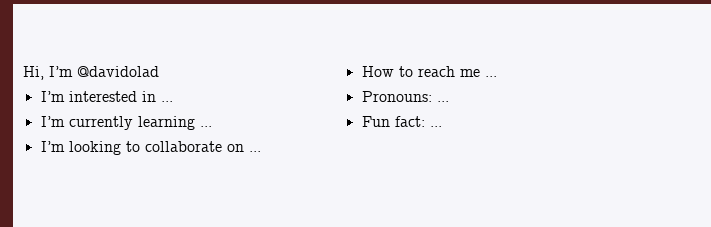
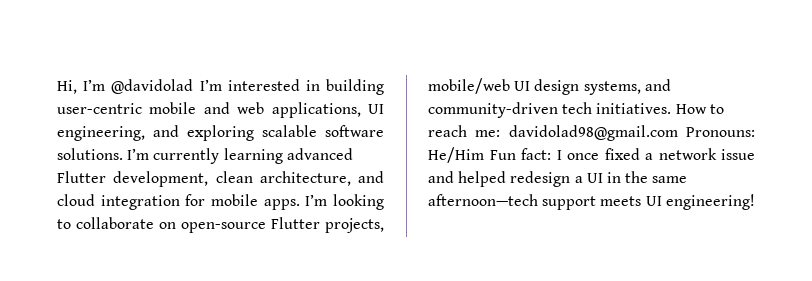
(159, 71) // -> (194, 86) none
[160,101,173,102] [40,116,212,130] ... // I’m currently learning ... // -> [325,79,384,95] [57,102,384,118] [57,125,384,141] [57,148,353,164] [57,171,384,187] [57,194,300,210] building user-centric mobile and web applications, UI engineering, and exploring scalable software solutions. I’m currently learning advanced Flutter development, clean architecture, and cloud integration for mobile apps.
[248,151,261,152] [361,66,497,77] [361,91,449,102] [361,116,442,127] ... // How to reach me ... // Pronouns: ... // Fun fact: ... -> [181,217,384,233] [428,78,671,95] [428,102,724,118] [428,125,755,141] [428,147,755,163] [428,171,688,187] [428,194,755,210] open-source Flutter projects, mobile/web UI design systems, and community-driven tech initiatives. How to reach me: davidolad98@gmail.com Pronouns: He/Him Fun fact: I once fixed a network issue and helped redesign a UI in the same afternoon—tech support meets UI engineering!

